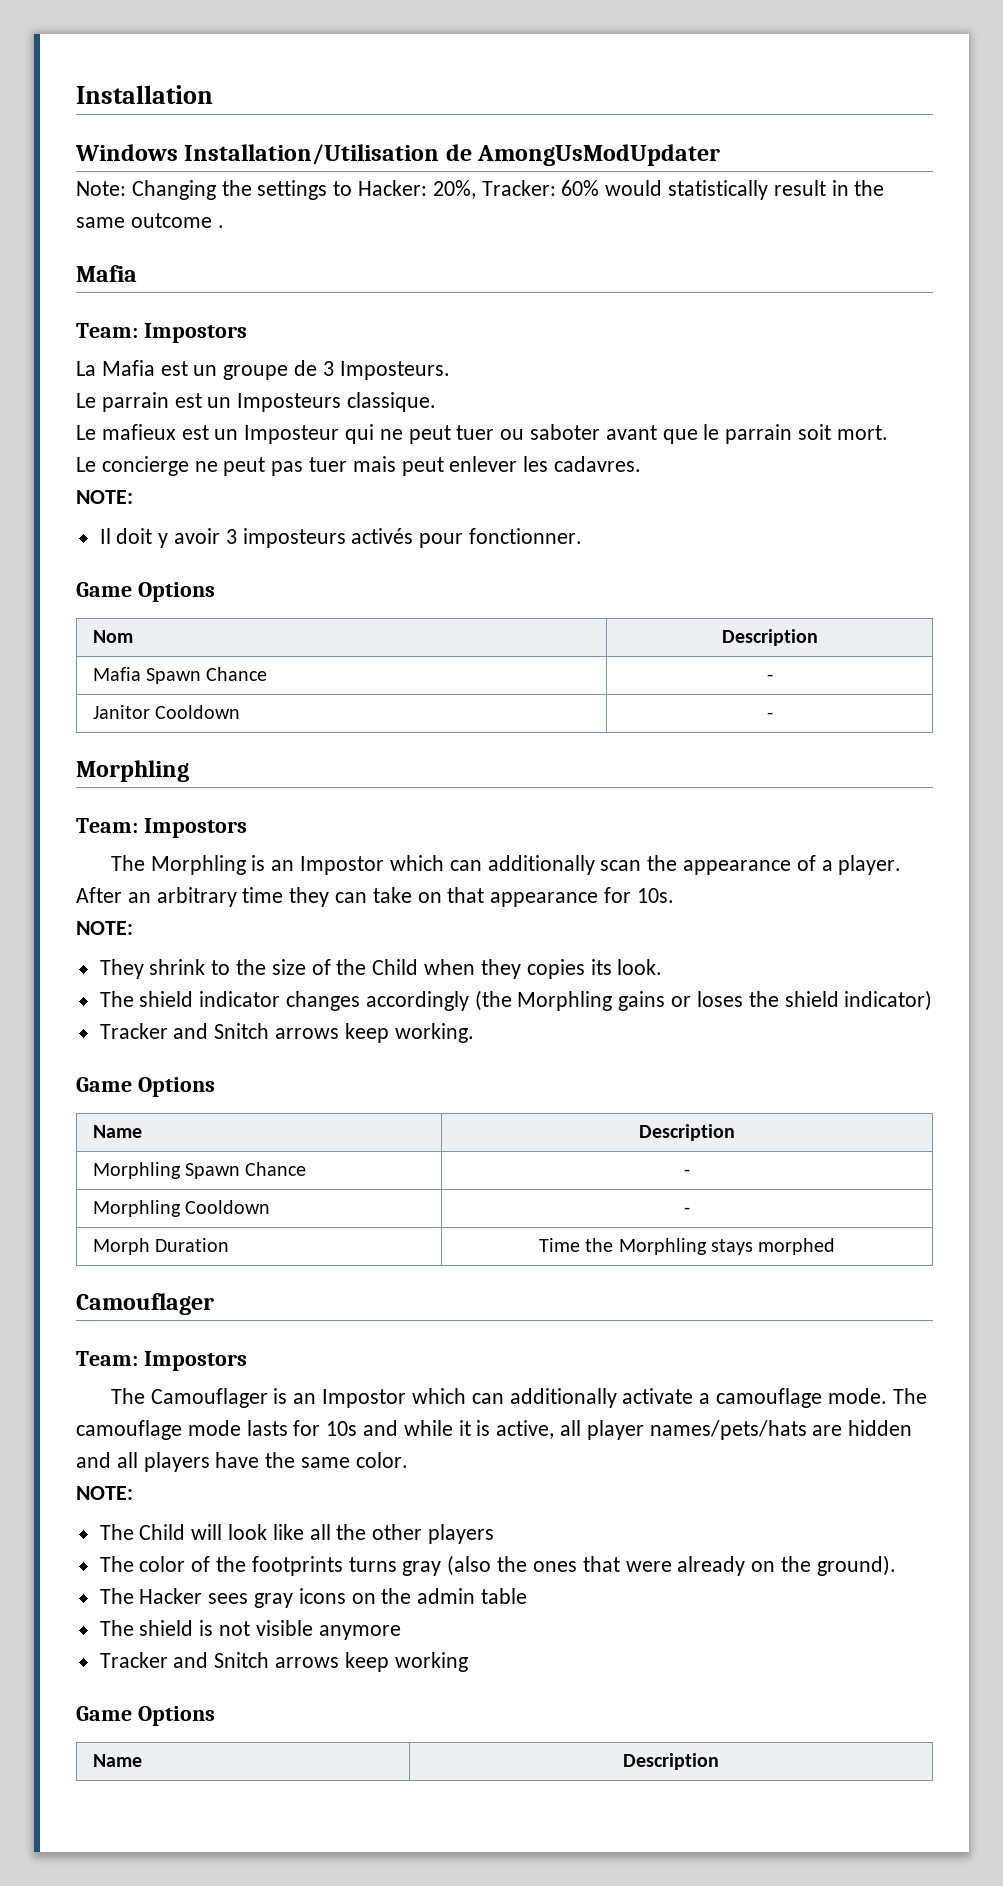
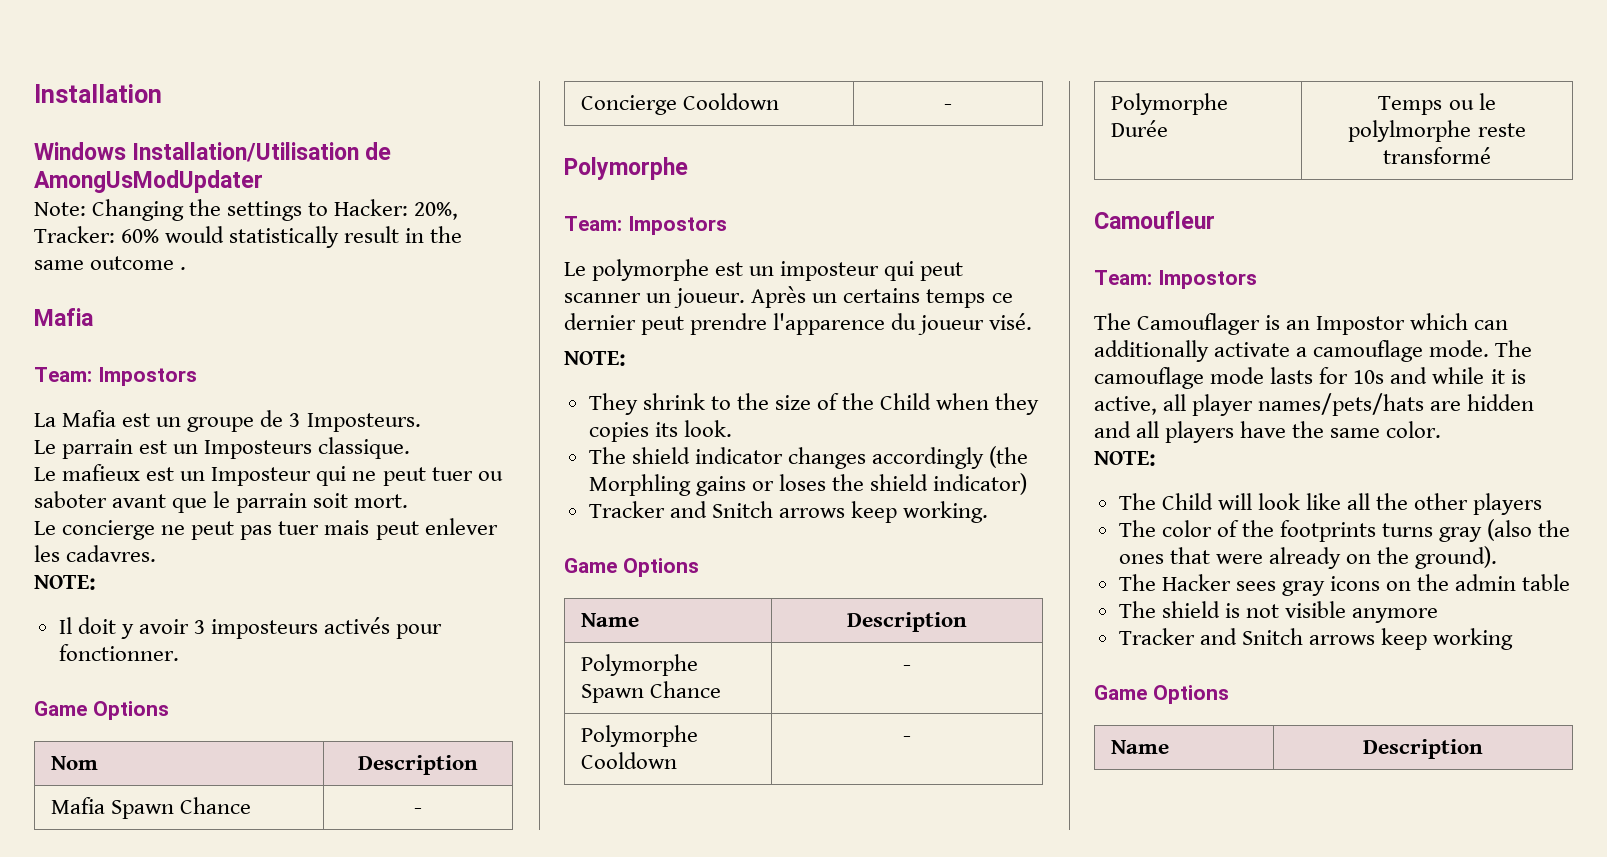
[92,705,240,719] [766,712,773,719] [76,760,189,782] [76,818,247,838] [110,855,902,875] [76,887,674,907] Janitor Cooldown | - // Morphling // Team: Impostors // The Morphling is an Impostor which can additionally scan the appearance of a player. After an arbitrary time they can take on that appearance for 10s. -> [580,93,779,115] [944,104,952,110] [564,157,688,180] [564,216,727,235] [564,259,964,281] [564,286,1013,308] [564,313,1033,335] Concierge Cooldown | - // Polymorphe // Team: Impostors // Le polymorphe est un imposteur qui peut scanner un joueur. Après un certains temps ce dernier peut prendre l'apparence du joueur visé.
[92,1162,307,1179] [684,1169,690,1176] [92,1200,270,1217] [684,1207,690,1214] [92,1238,229,1255] [538,1238,836,1255] [76,1293,214,1315] Morphling Spawn Chance | - // Morphling Cooldown | - // Morph Duration | Time the Morphling stays morphed // Camouflager -> [580,654,698,676] [580,681,721,703] [903,665,911,671] [580,725,698,747] [580,752,677,769] [903,736,911,742] [1110,93,1228,115] [1110,120,1168,137] [1378,93,1496,115] [1348,120,1526,142] [1383,147,1491,164] [1094,211,1215,229] Polymorphe Spawn Chance | - // Polymorphe Cooldown | - // Polymorphe Durée | Temps ou le polylmorphe reste transformé // Camoufleur

